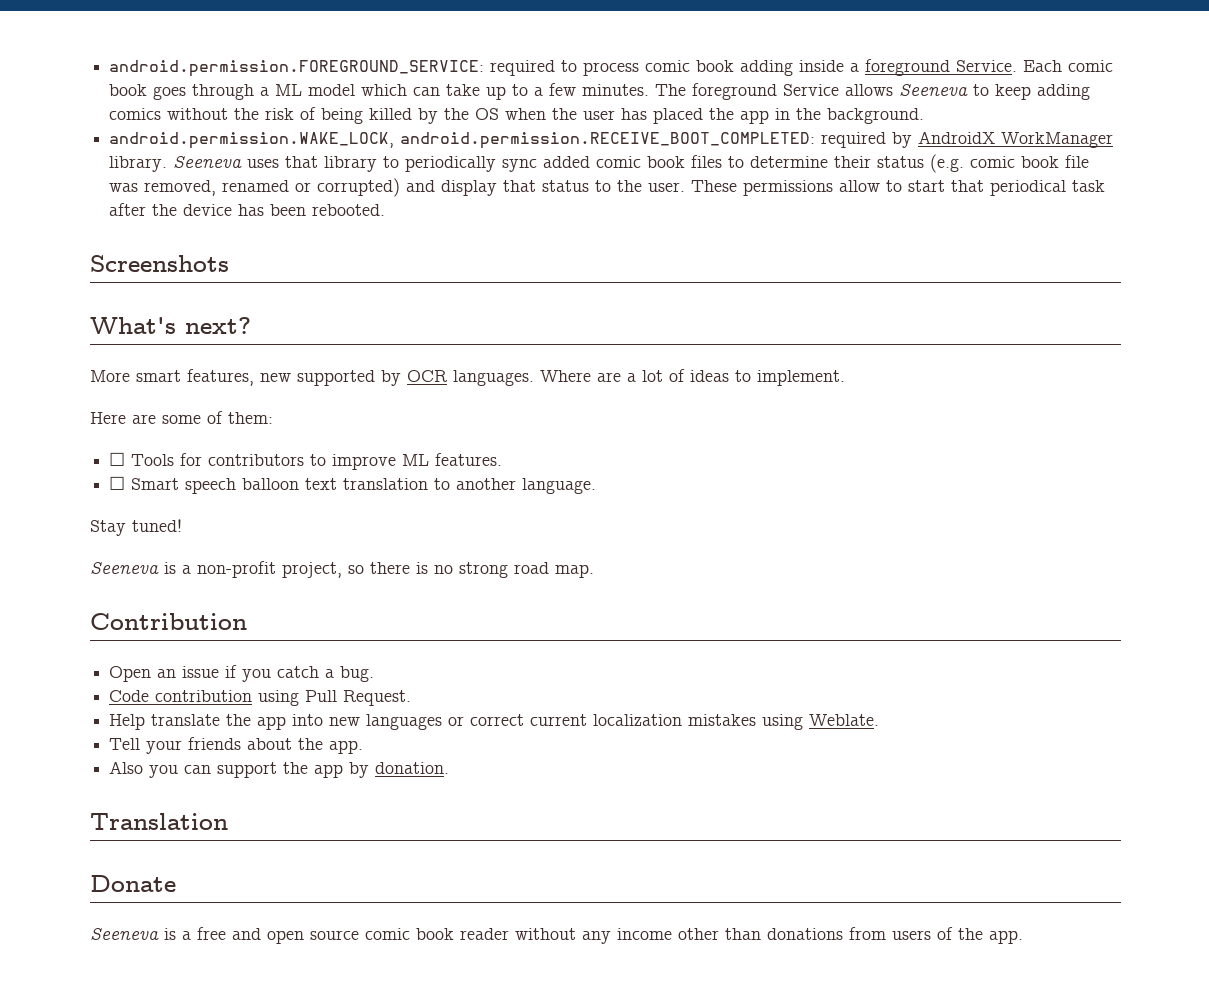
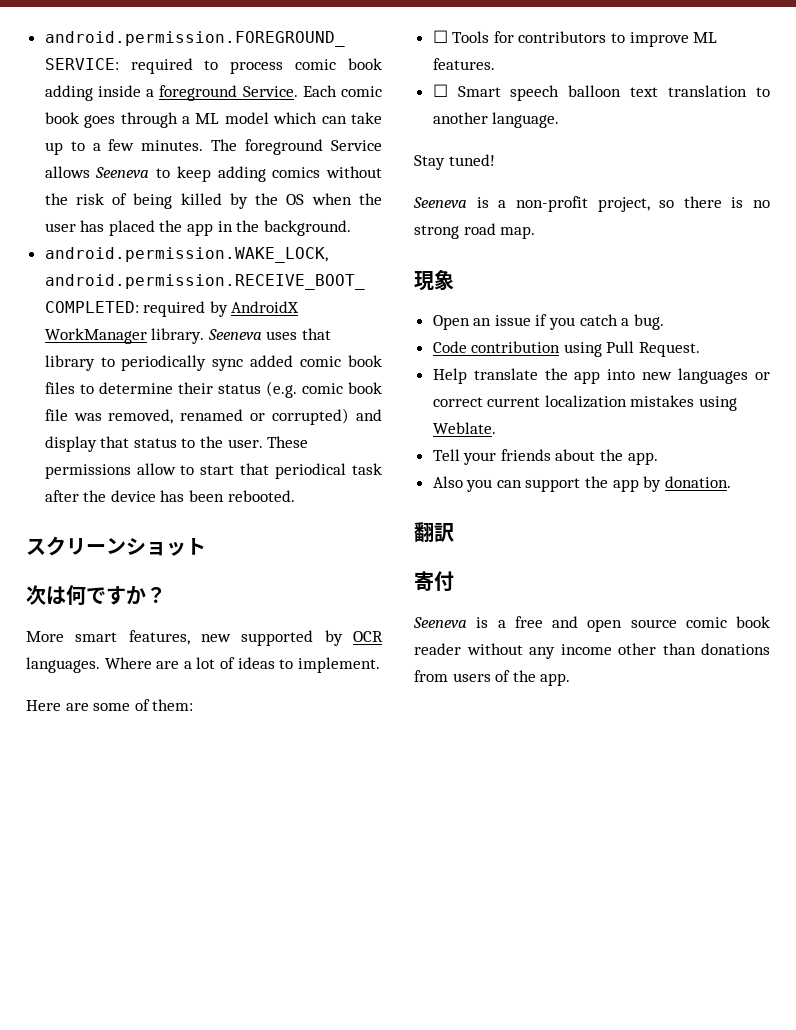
[90,255,229,272] [90,317,251,334] Screenshots // What's next? -> [26,536,206,556] [26,585,166,606] スクリーンショット // 次は何ですか？
[90,613,247,630] Contribution -> [414,269,454,291] 現象
[90,813,228,830] [90,875,176,892] Translation // Donate -> [414,522,454,542] [414,571,454,592] 翻訳 // 寄付

